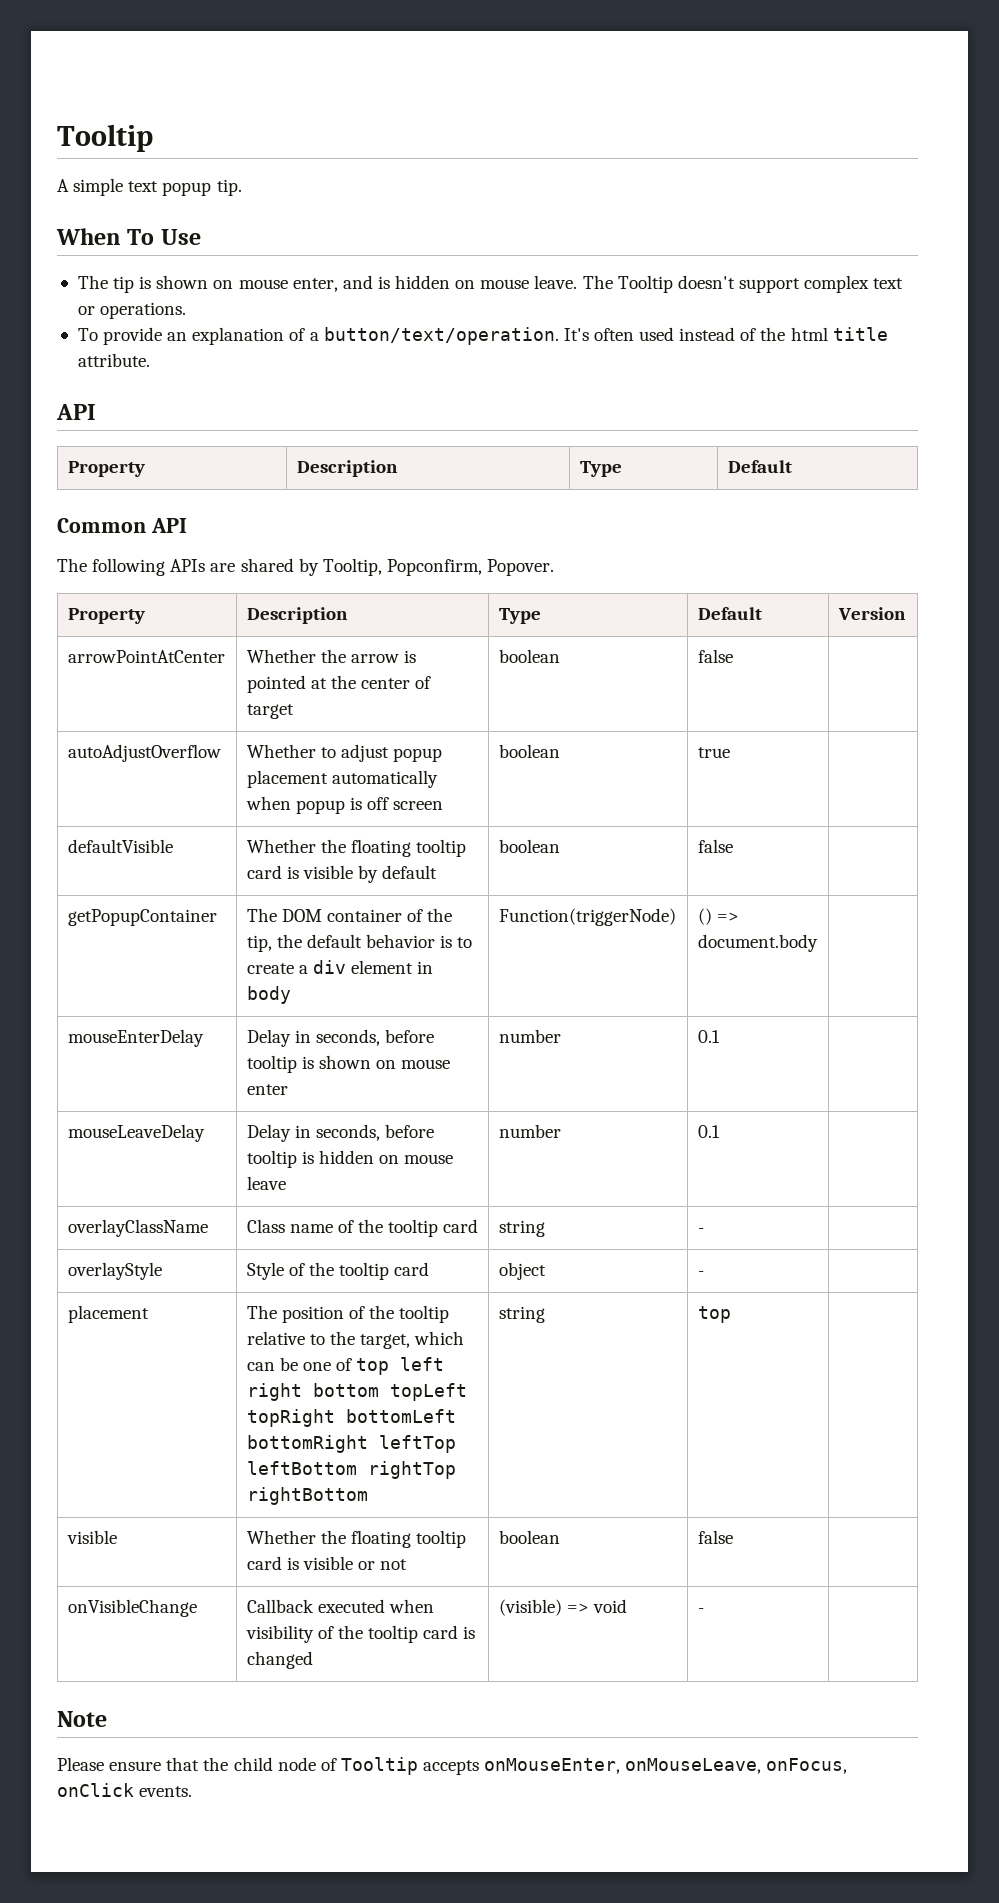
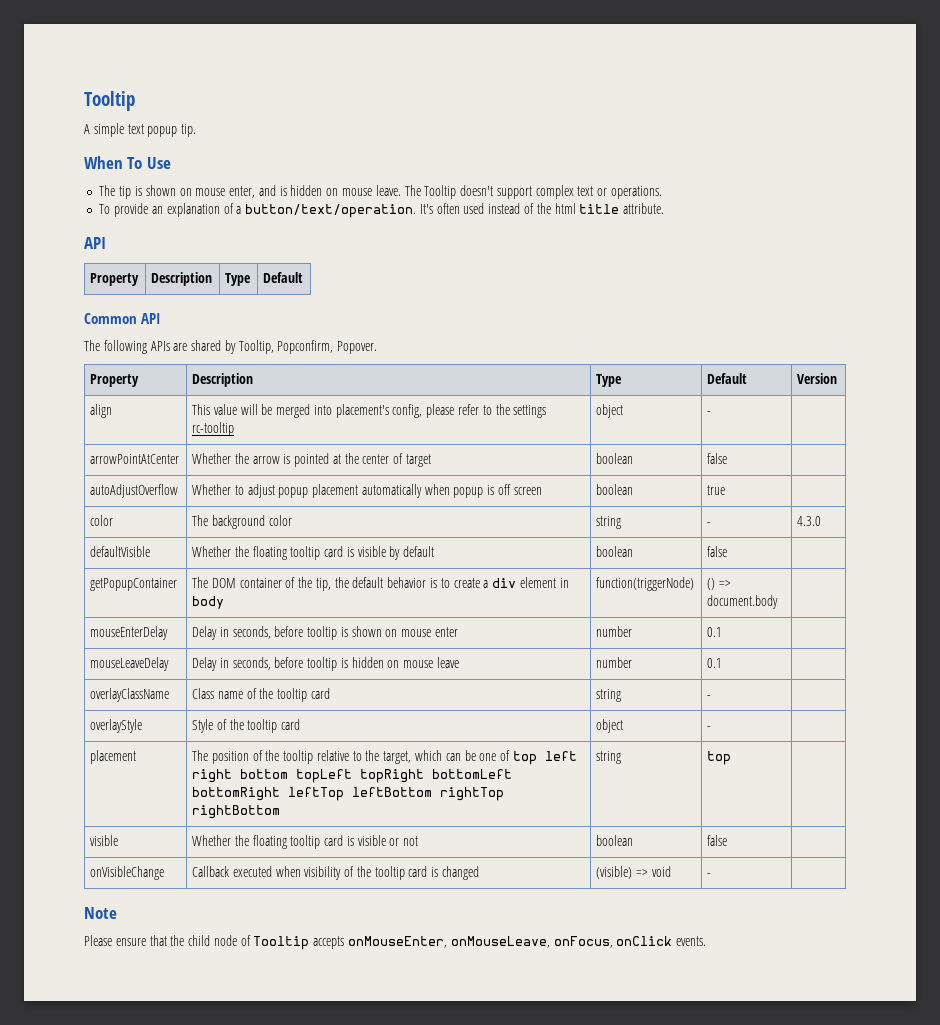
(906, 613) none -> [90,404,113,418] [192,404,547,418] [192,422,235,436] [596,404,624,418] [707,411,712,415] // align | This value will be merged into placement's config, please refer to the settings rc-tooltip | object | - |
(730, 752) none -> [90,515,114,526] [192,515,292,529] [596,516,622,529] [707,522,712,526] [797,516,822,526] // color | The background color | string | - | 4.3.0
[498,908,676,926] Function(triggerNode) -> [596,577,695,591] function(triggerNode)

